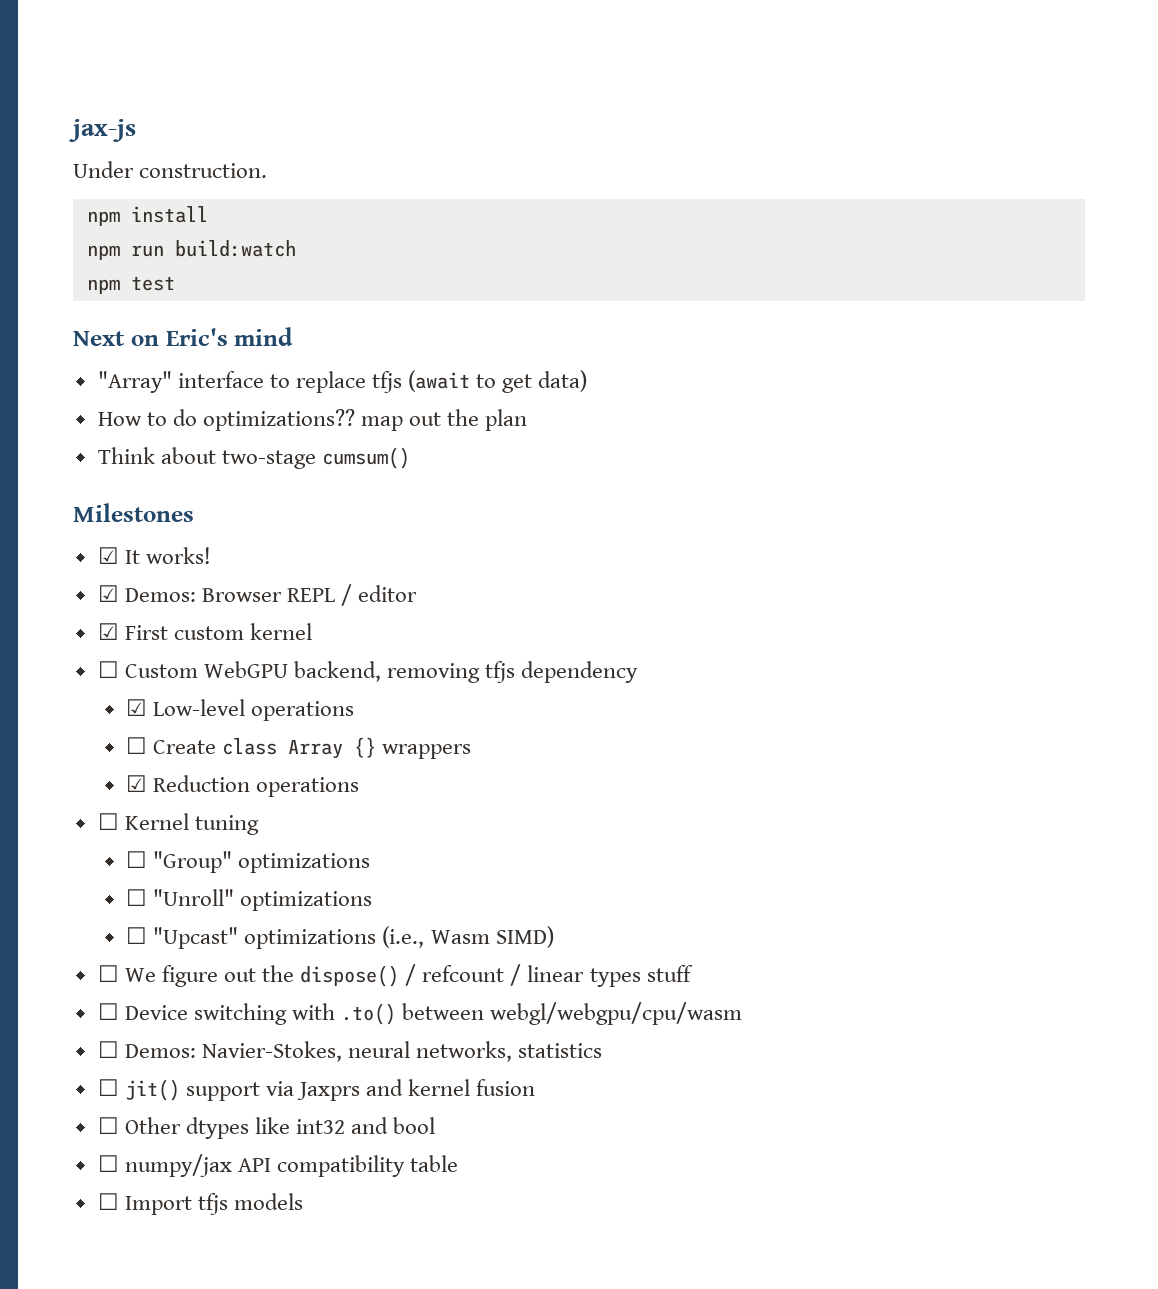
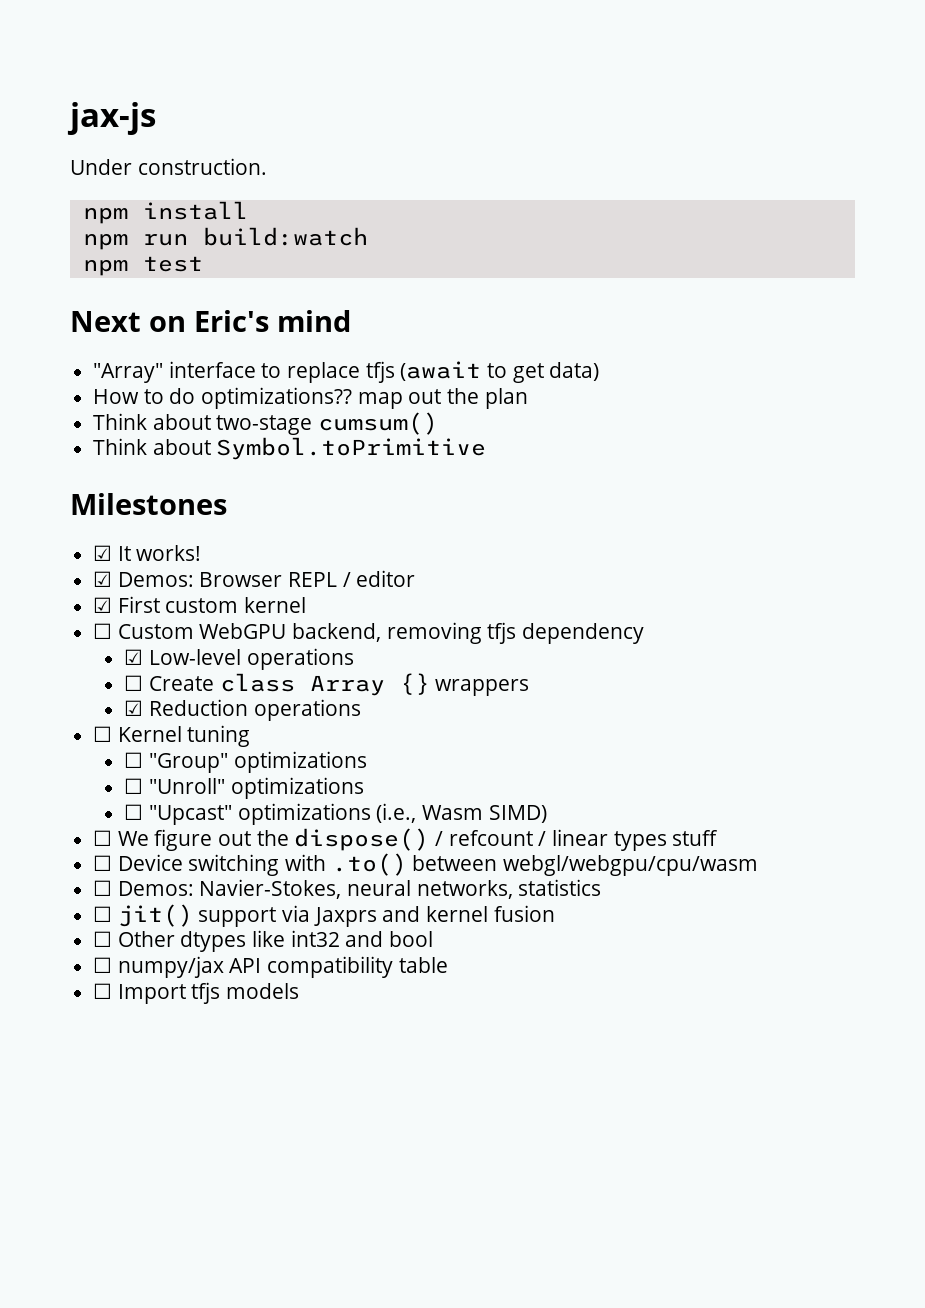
(410, 458) none -> [93,437,487,460] // Think about Symbol.toPrimitive

